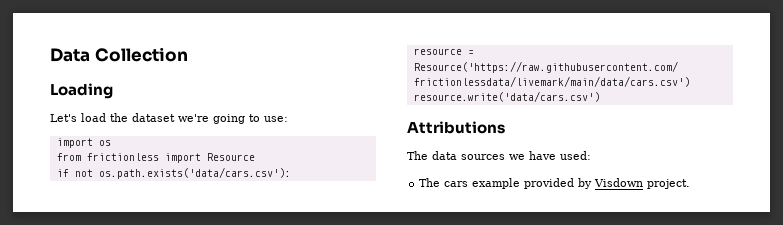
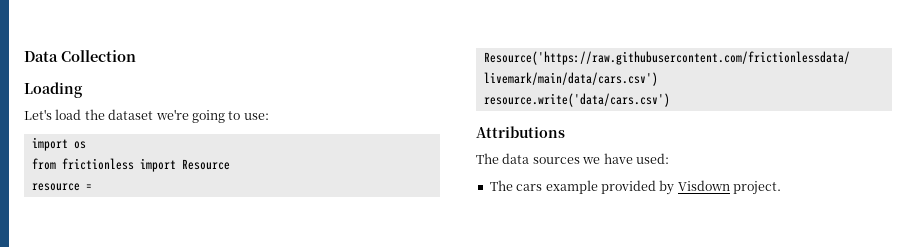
[56,167,291,179] // if not os.path.exists('data/cars.csv'): -> (230, 164) none

